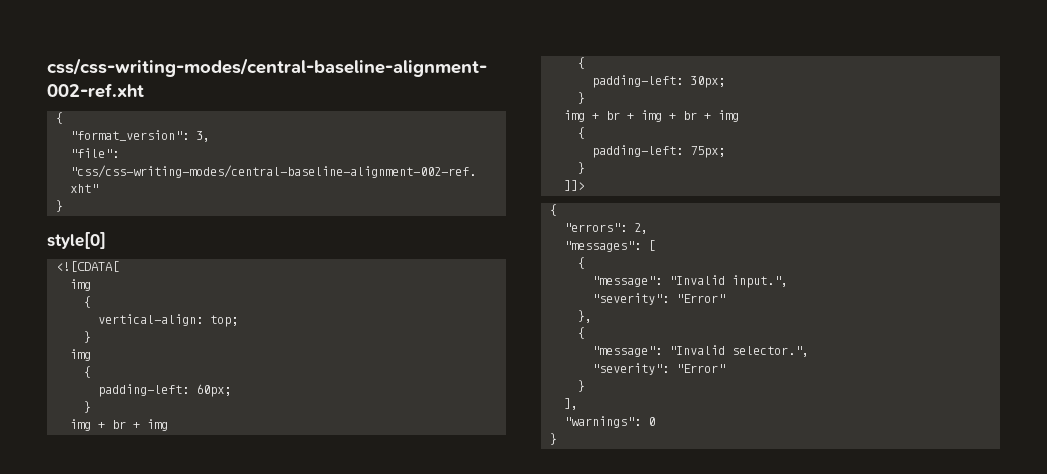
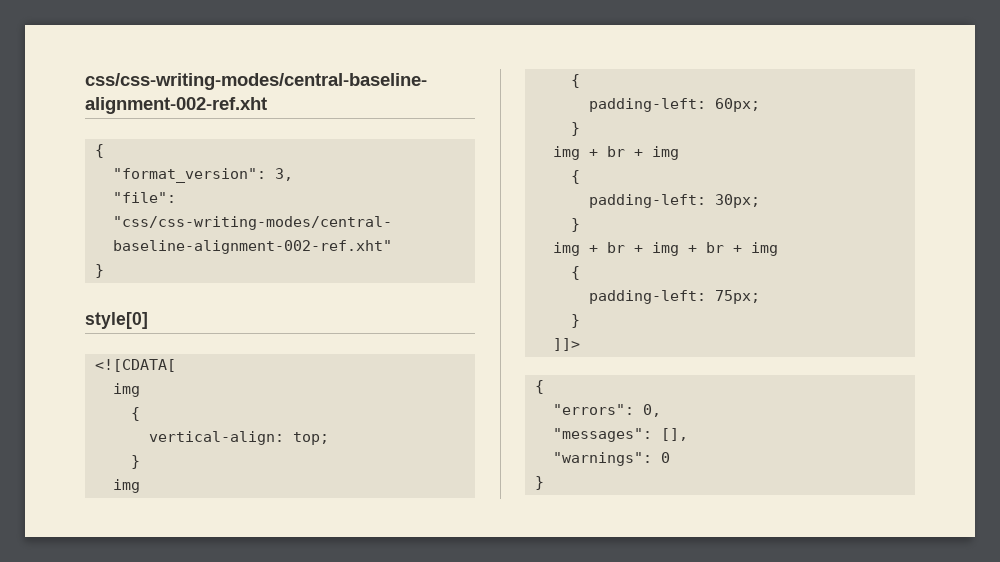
[633,223,648,234] 2, -> [643,404,662,417] 0,
[647,240,655,251] [577,257,585,269] [591,275,788,288] [591,293,725,305] [577,310,592,323] [577,327,585,339] [591,345,809,357] [591,363,725,375] [577,380,585,392] [563,398,578,410] [ // { // "message": "Invalid input.", // "severity": "Error" // }, // { // "message": "Invalid selector.", // "severity": "Error" // } // ], -> [661,428,689,441] [],

